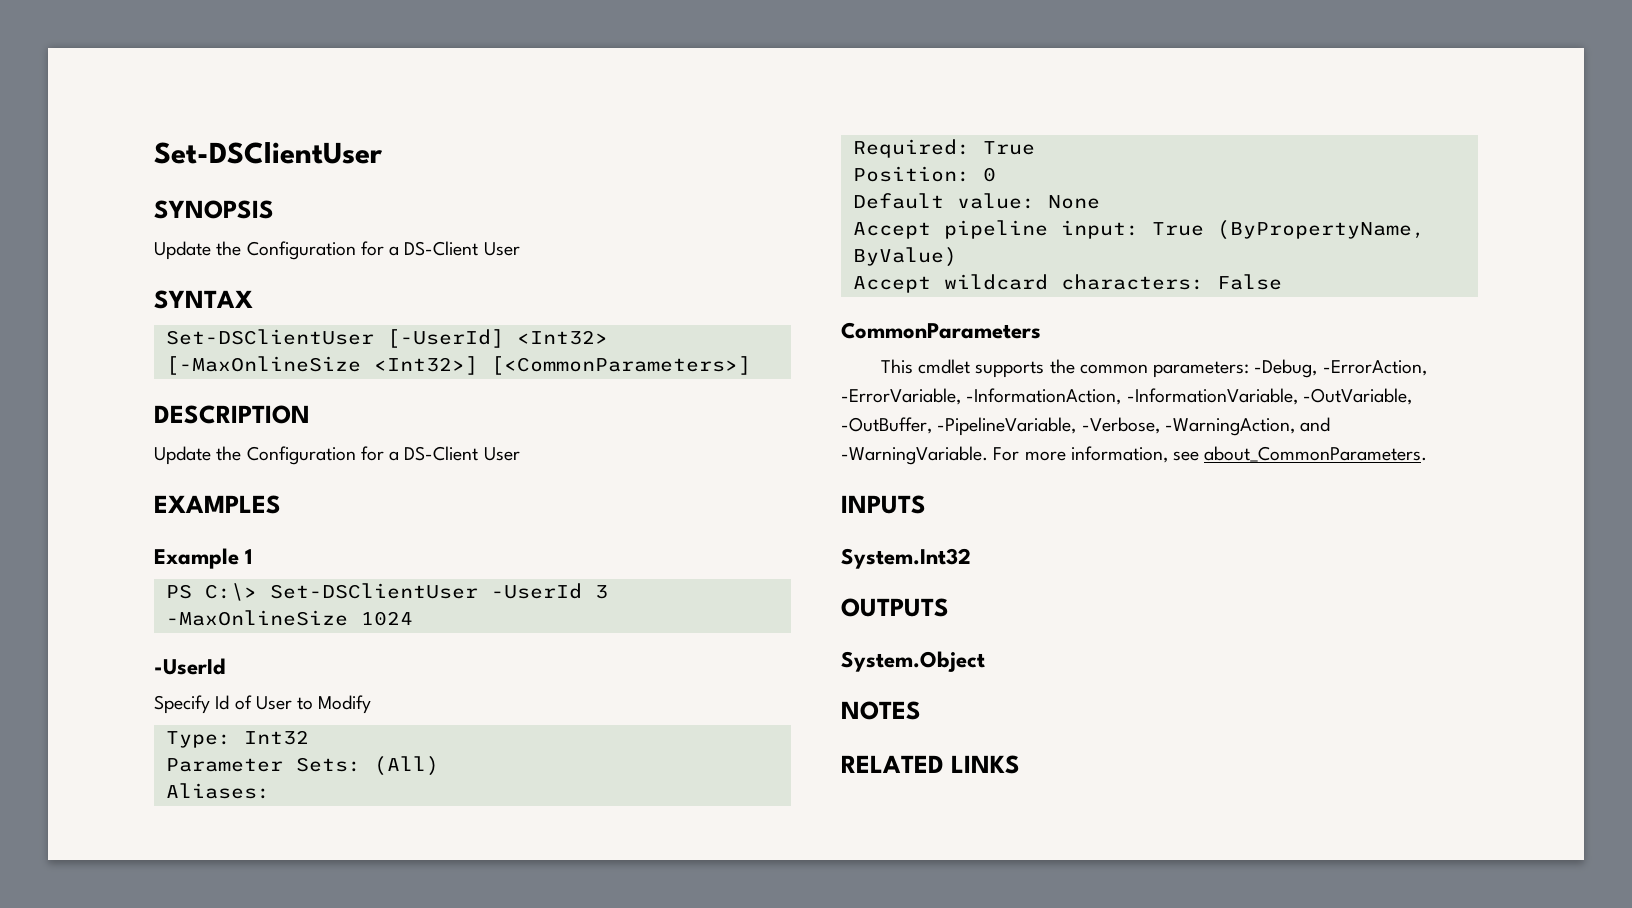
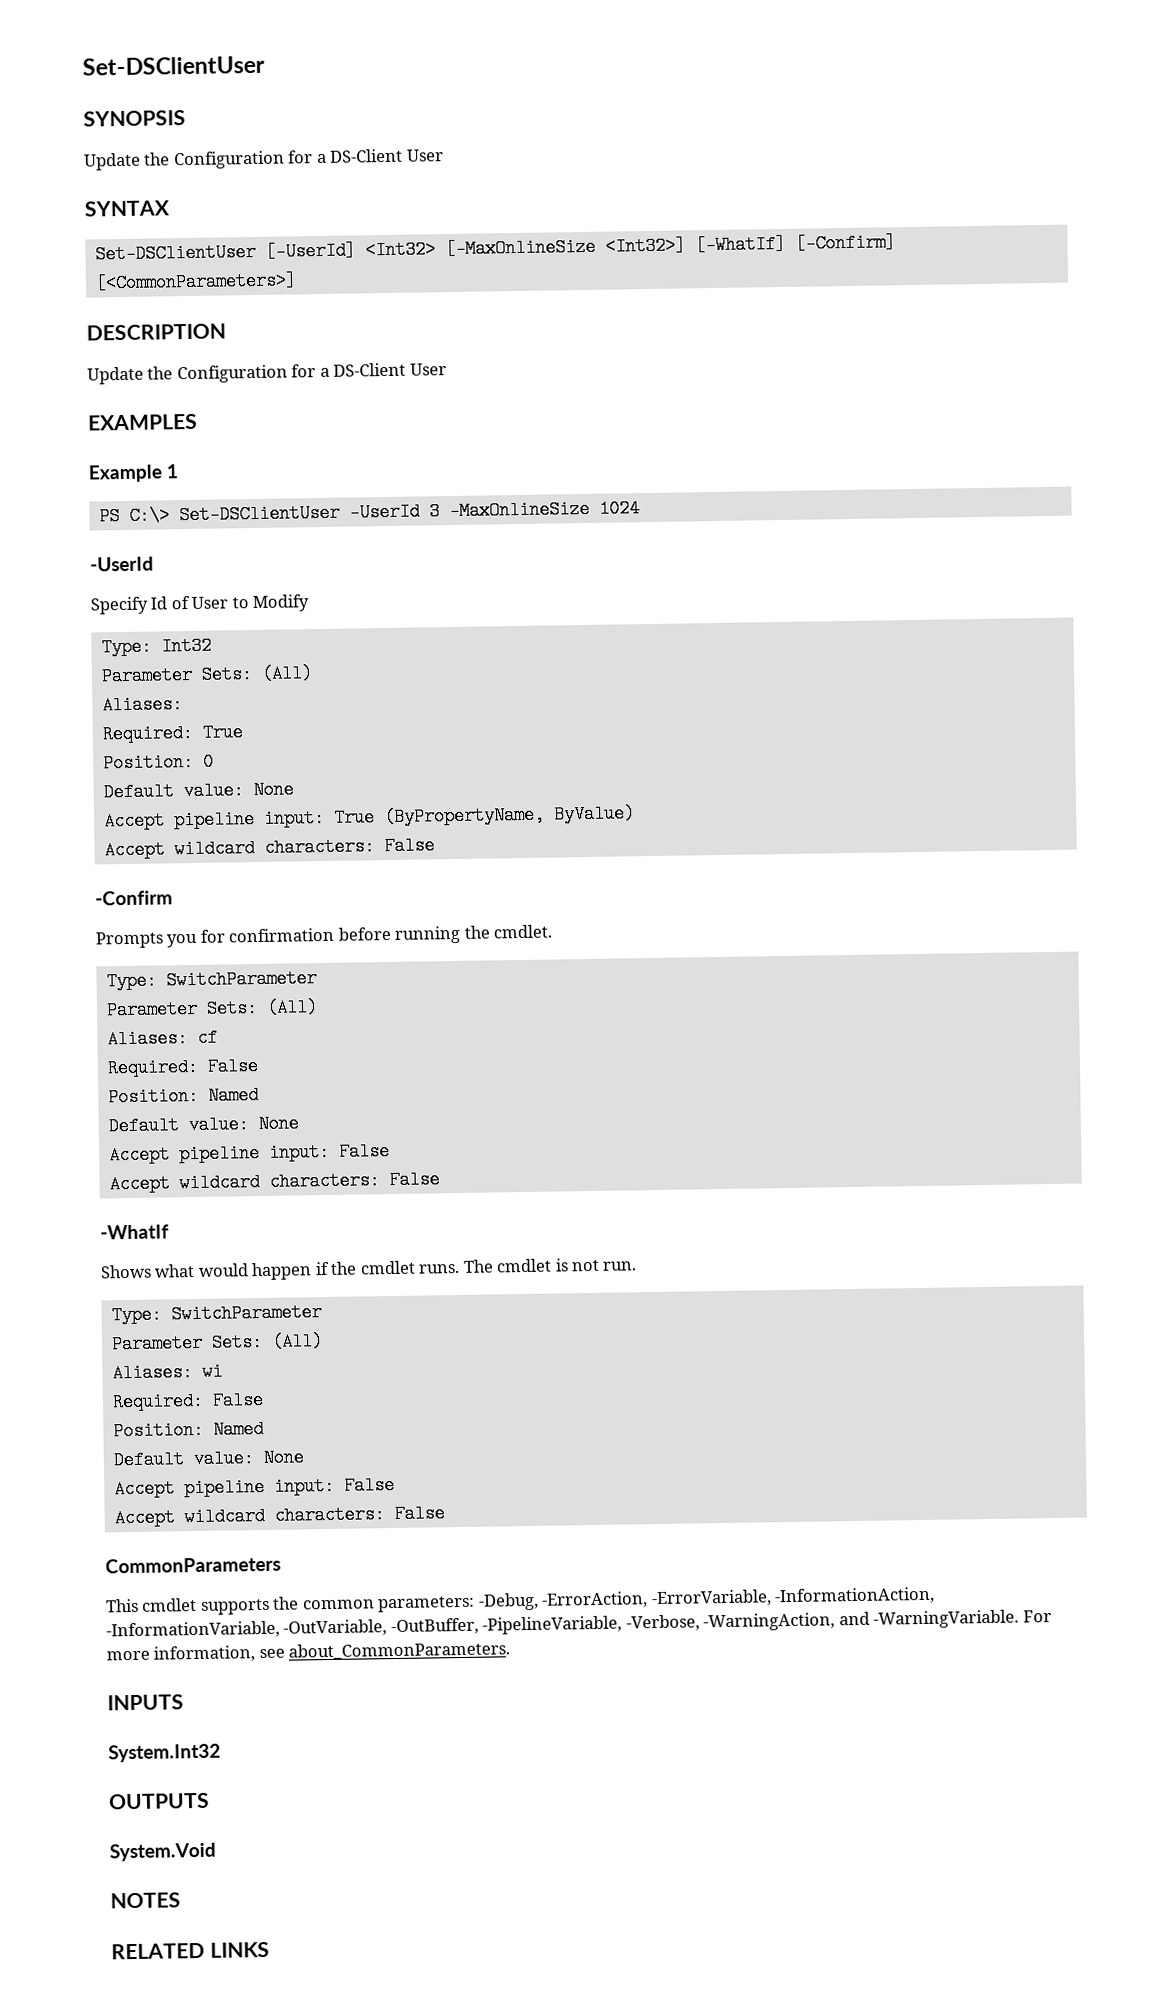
(478, 365) none -> [694,233,896,255] [-WhatIf] [-Confirm]
(1282, 282) none -> [95,890,173,906] [95,924,553,949] [105,969,317,991] [105,998,318,1020] [106,1028,218,1049] [106,1057,259,1078] [107,1086,259,1107] [107,1114,299,1136] [108,1142,390,1165] [108,1170,440,1194] [100,1224,169,1240] [100,1258,638,1281] [110,1303,322,1325] [110,1332,323,1354] [111,1362,223,1383] [111,1390,264,1412] [112,1419,264,1441] [112,1448,304,1470] [113,1475,395,1499] [113,1504,445,1528] // -Confirm // Prompts you for confirmation before running the cmdlet. // Type: SwitchParameter // Parameter Sets: (All) // Aliases: cf // Required: False // Position: Named // Default value: None // Accept pipeline input: False // Accept wildcard characters: False // -WhatIf // Shows what would happen if the cmdlet runs. The cmdlet is not run. // Type: SwitchParameter // Parameter Sets: (All) // Aliases: wi // Required: False // Position: Named // Default value: None // Accept pipeline input: False // Accept wildcard characters: False
[841,651,985,672] System.Object -> [109,1842,216,1862] System.Void

